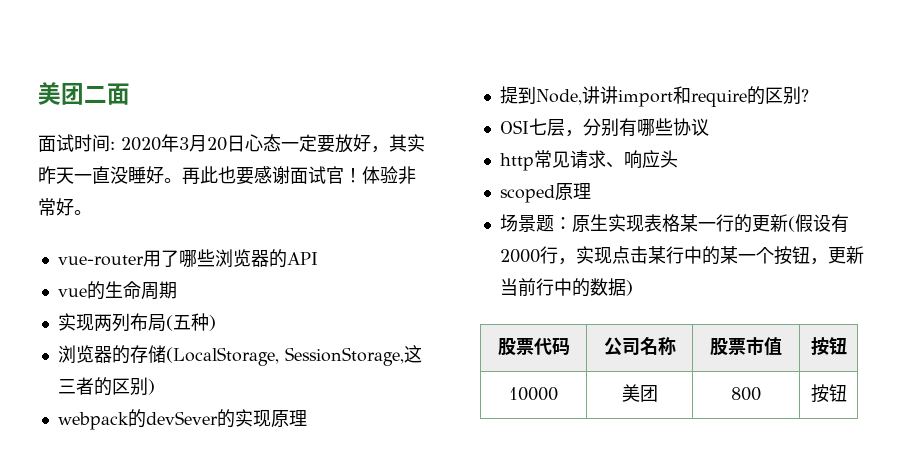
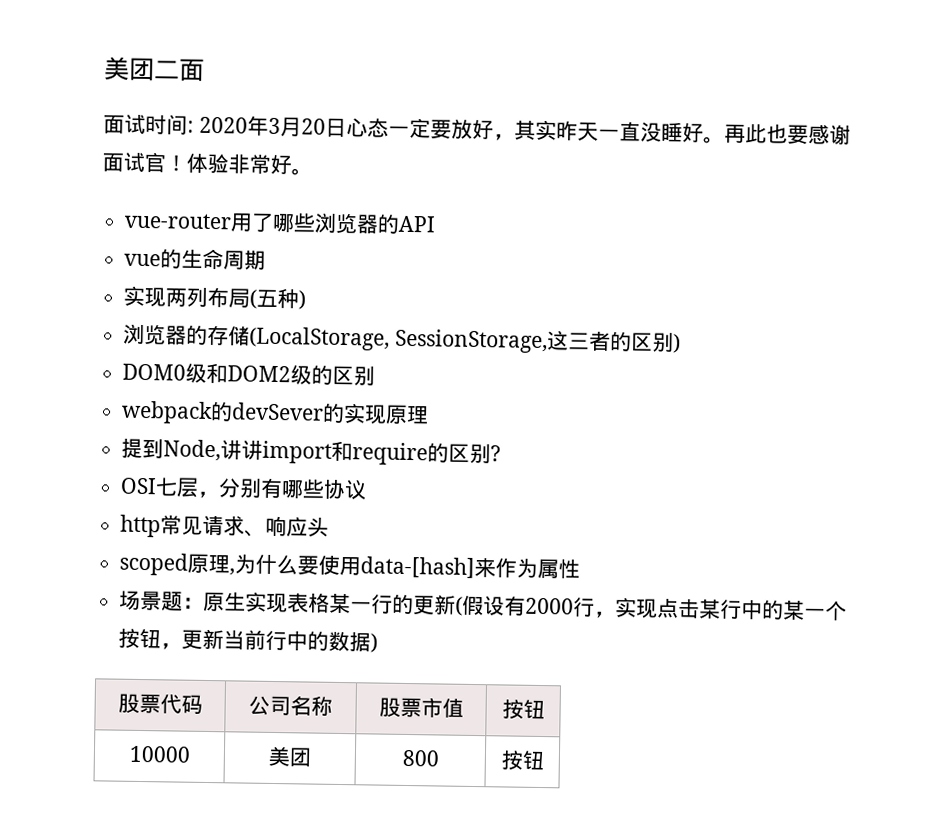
(155, 387) none -> [122,362,376,386] // DOM0级和DOM2级的区别
(591, 191) none -> [229,554,581,580] ,为什么要使用data-[hash]来作为属性

